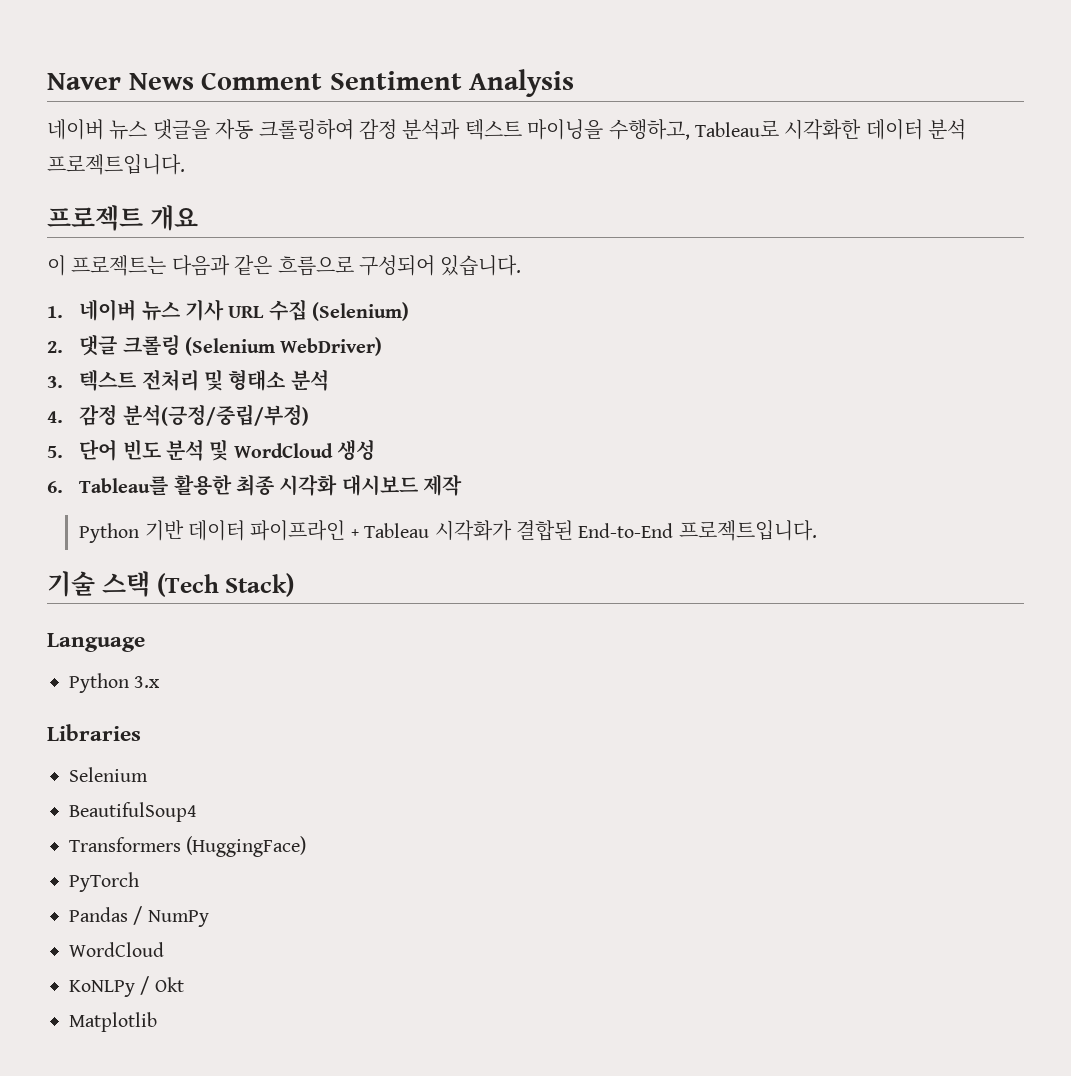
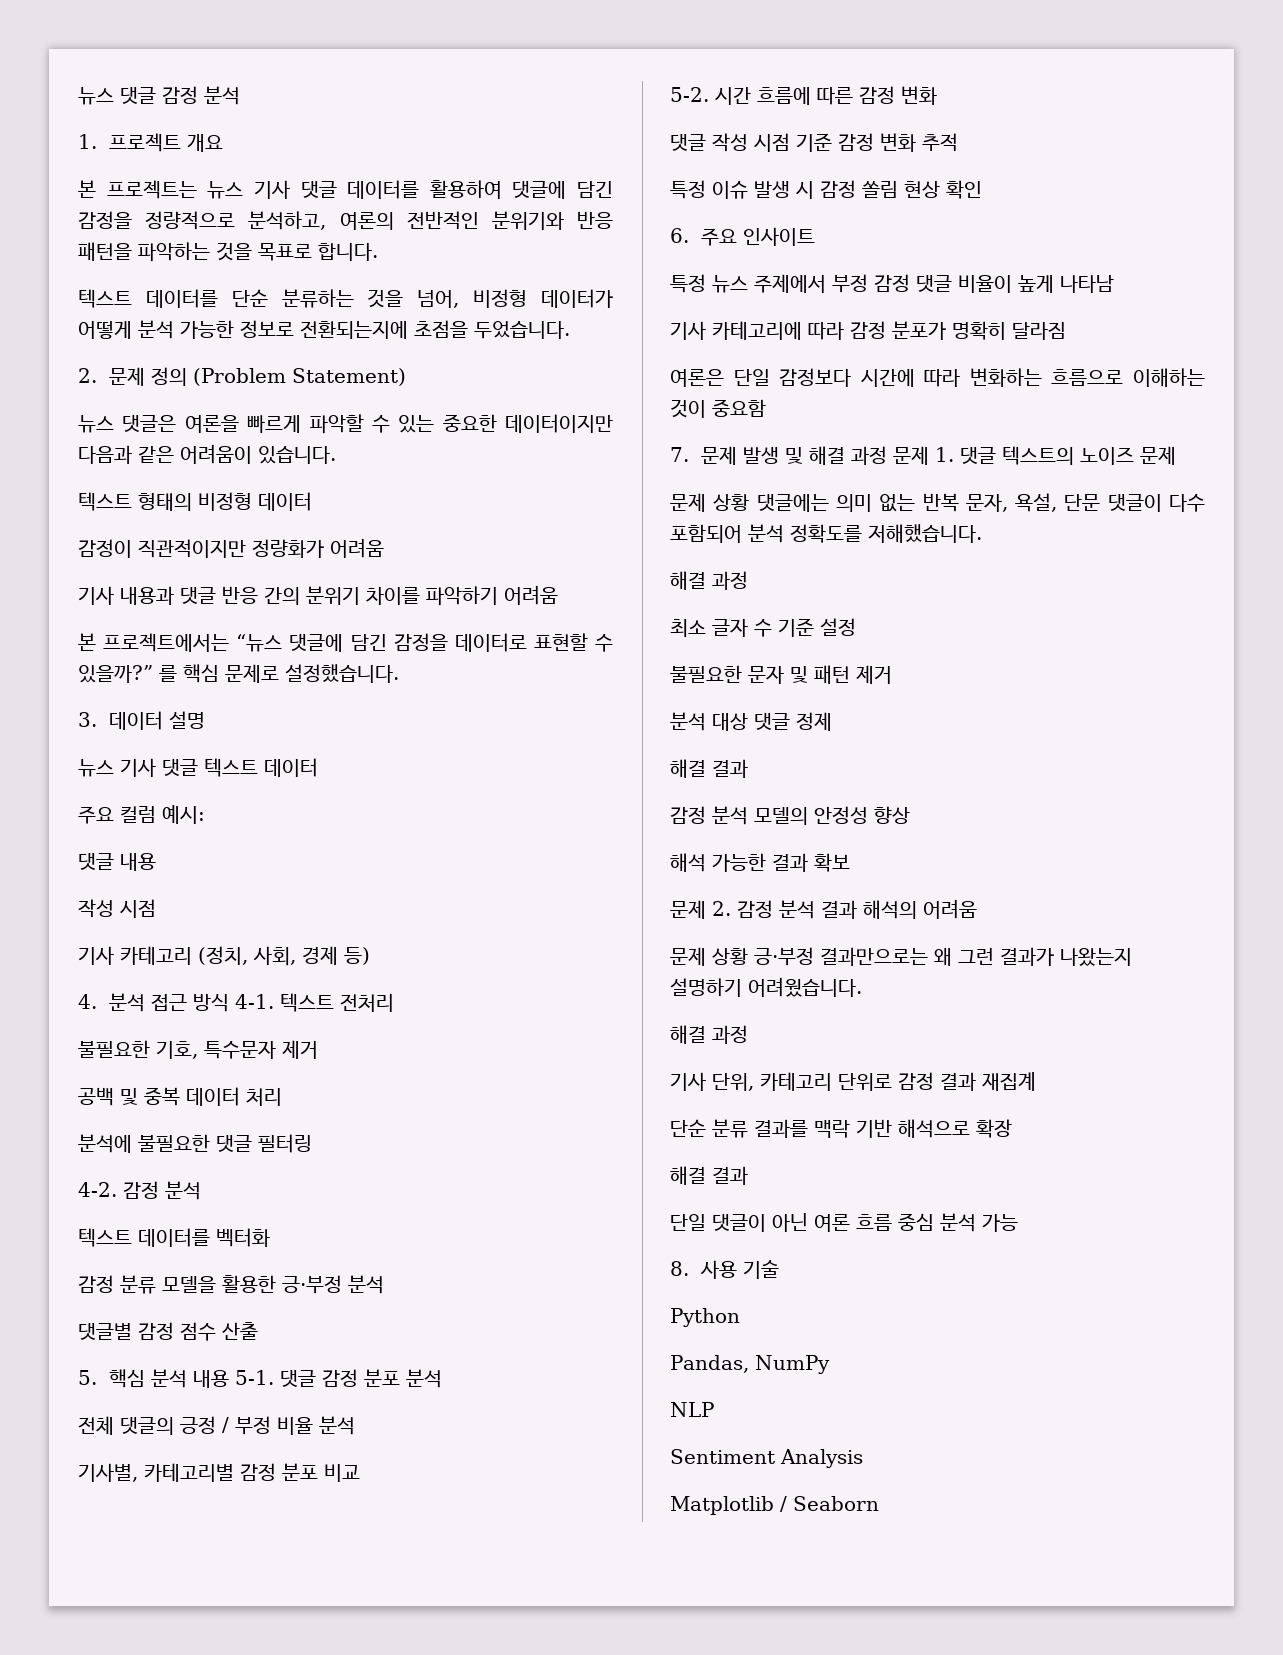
[47,69,575,97] [47,119,967,140] [47,154,185,175] [47,205,198,231] [47,255,522,276] [47,299,410,321] [47,335,383,356] [47,369,329,391] [47,404,309,426] [47,439,376,461] [47,474,463,496] [79,520,817,543] [47,571,295,597] [47,633,145,652] [69,673,161,693] [47,724,141,741] [69,767,148,782] [69,802,197,822] [69,836,307,857] [69,872,139,892] [69,906,209,927] [69,942,164,957] [69,976,184,997] [69,1012,157,1032] Naver News Comment Sentiment Analysis // 네이버 뉴스 댓글을 자동 크롤링하여 감정 분석과 텍스트 마이닝을 수행하고, Tableau로 시각화한 데이터 분석 프로젝트입니다. // 프로젝트 개요 // 이 프로젝트는 다음과 같은 흐름으로 구성되어 있습니다. // 1. 네이버 뉴스 기사 URL 수집 (Selenium) // 2. 댓글 크롤링 (Selenium WebDriver) // 3. 텍스트 전처리 및 형태소 분석 // 4. 감정 분석(긍정/중립/부정) // 5. 단어 빈도 분석 및 WordCloud 생성 // 6. Tableau를 활용한 최종 시각화 대시보드 제작 // Python 기반 데이터 파이프라인 + Tableau 시각화가 결합된 End-to-End 프로젝트입니다. // 기술 스택 (Tech Stack) // Language // Python 3.x // Libraries // Selenium // BeautifulSoup4 // Transformers (HuggingFace) // PyTorch // Pandas / NumPy // WordCloud // KoNLPy / Okt // Matplotlib -> [78,86,240,105] [78,133,224,152] [78,180,613,199] [78,211,613,230] [78,242,378,262] [78,289,613,308] [78,320,570,339] [78,367,407,386] [78,414,613,434] [78,444,336,464] [78,492,312,511] [78,538,384,558] [78,585,558,606] [78,633,613,652] [78,664,399,683] [78,711,206,730] [78,758,318,777] [78,805,205,824] [78,853,156,871] [78,899,156,918] [78,946,370,966] [78,993,395,1012] [78,1040,318,1059] [78,1087,282,1106] [78,1134,312,1153] [78,1181,201,1200] [78,1228,270,1247] [78,1275,384,1294] [78,1322,258,1341] [78,1369,443,1388] [78,1416,355,1435] [78,1463,360,1482] [670,86,937,105] [670,133,958,152] [670,180,982,199] [670,227,816,246] [670,274,1114,293] [670,321,1066,340] [670,368,1205,387] [670,399,766,418] [670,446,1177,465] [670,493,1205,512] [670,524,982,543] [670,571,748,590] [670,618,856,637] [670,665,892,684] [670,712,832,731] [670,759,748,778] [670,806,910,825] [670,853,850,872] [670,899,977,919] [670,947,1132,966] [670,977,862,997] [670,1025,748,1044] [670,1072,1036,1091] [670,1119,1012,1138] [670,1166,748,1185] [670,1213,1018,1232] [670,1260,780,1279] [670,1308,740,1327] [670,1355,830,1374] [670,1402,714,1417] [670,1449,863,1468] [670,1496,879,1515] 뉴스 댓글 감정 분석 // 1. 프로젝트 개요 // 본 프로젝트는 뉴스 기사 댓글 데이터를 활용하여 댓글에 담긴 감정을 정량적으로 분석하고, 여론의 전반적인 분위기와 반응 패턴을 파악하는 것을 목표로 합니다. // 텍스트 데이터를 단순 분류하는 것을 넘어, 비정형 데이터가 어떻게 분석 가능한 정보로 전환되는지에 초점을 두었습니다. // 2. 문제 정의 (Problem Statement) // 뉴스 댓글은 여론을 빠르게 파악할 수 있는 중요한 데이터이지만 다음과 같은 어려움이 있습니다. // 텍스트 형태의 비정형 데이터 // 감정이 직관적이지만 정량화가 어려움 // 기사 내용과 댓글 반응 간의 분위기 차이를 파악하기 어려움 // 본 프로젝트에서는 “뉴스 댓글에 담긴 감정을 데이터로 표현할 수 있을까?” 를 핵심 문제로 설정했습니다. // 3. 데이터 설명 // 뉴스 기사 댓글 텍스트 데이터 // 주요 컬럼 예시: // 댓글 내용 // 작성 시점 // 기사 카테고리 (정치, 사회, 경제 등) // 4. 분석 접근 방식 4-1. 텍스트 전처리 // 불필요한 기호, 특수문자 제거 // 공백 및 중복 데이터 처리 // 분석에 불필요한 댓글 필터링 // 4-2. 감정 분석 // 텍스트 데이터를 벡터화 // 감정 분류 모델을 활용한 긍·부정 분석 // 댓글별 감정 점수 산출 // 5. 핵심 분석 내용 5-1. 댓글 감정 분포 분석 // 전체 댓글의 긍정 / 부정 비율 분석 // 기사별, 카테고리별 감정 분포 비교 // 5-2. 시간 흐름에 따른 감정 변화 // 댓글 작성 시점 기준 감정 변화 추적 // 특정 이슈 발생 시 감정 쏠림 현상 확인 // 6. 주요 인사이트 // 특정 뉴스 주제에서 부정 감정 댓글 비율이 높게 나타남 // 기사 카테고리에 따라 감정 분포가 명확히 달라짐 // 여론은 단일 감정보다 시간에 따라 변화하는 흐름으로 이해하는 것이 중요함 // 7. 문제 발생 및 해결 과정 문제 1. 댓글 텍스트의 노이즈 문제 // 문제 상황 댓글에는 의미 없는 반복 문자, 욕설, 단문 댓글이 다수 포함되어 분석 정확도를 저해했습니다. // 해결 과정 // 최소 글자 수 기준 설정 // 불필요한 문자 및 패턴 제거 // 분석 대상 댓글 정제 // 해결 결과 // 감정 분석 모델의 안정성 향상 // 해석 가능한 결과 확보 // 문제 2. 감정 분석 결과 해석의 어려움 // 문제 상황 긍·부정 결과만으로는 왜 그런 결과가 나왔는지 설명하기 어려웠습니다. // 해결 과정 // 기사 단위, 카테고리 단위로 감정 결과 재집계 // 단순 분류 결과를 맥락 기반 해석으로 확장 // 해결 결과 // 단일 댓글이 아닌 여론 흐름 중심 분석 가능 // 8. 사용 기술 // Python // Pandas, NumPy // NLP // Sentiment Analysis // Matplotlib / Seaborn

